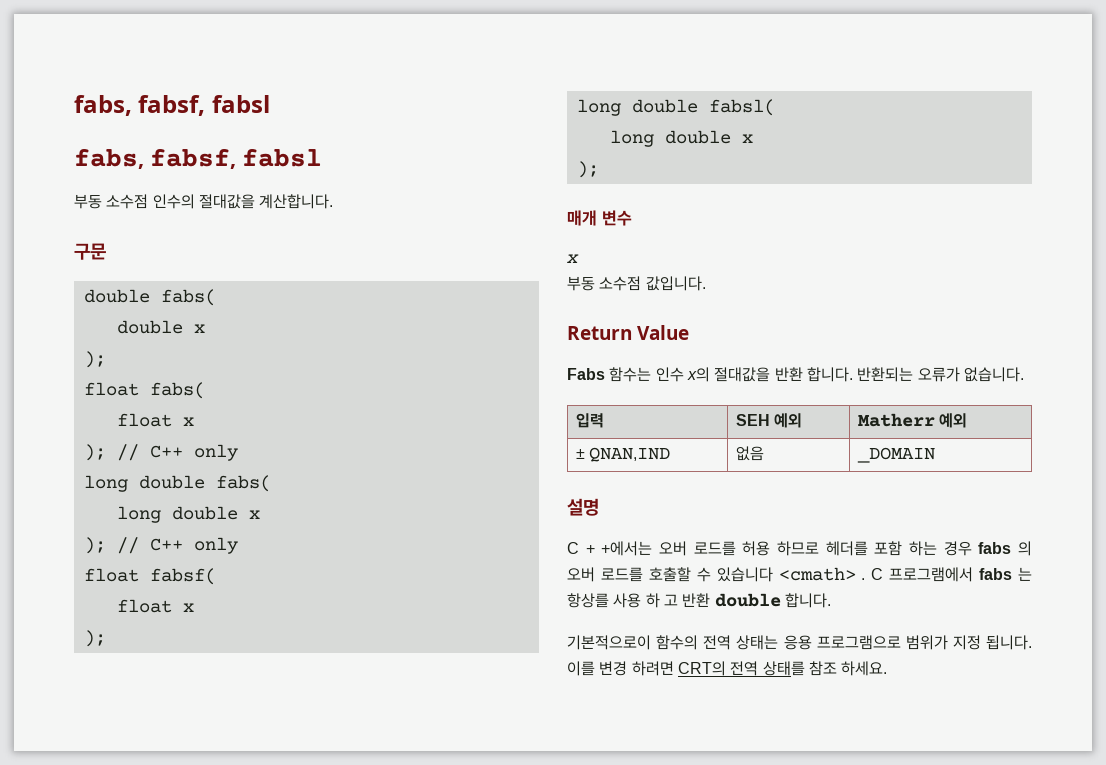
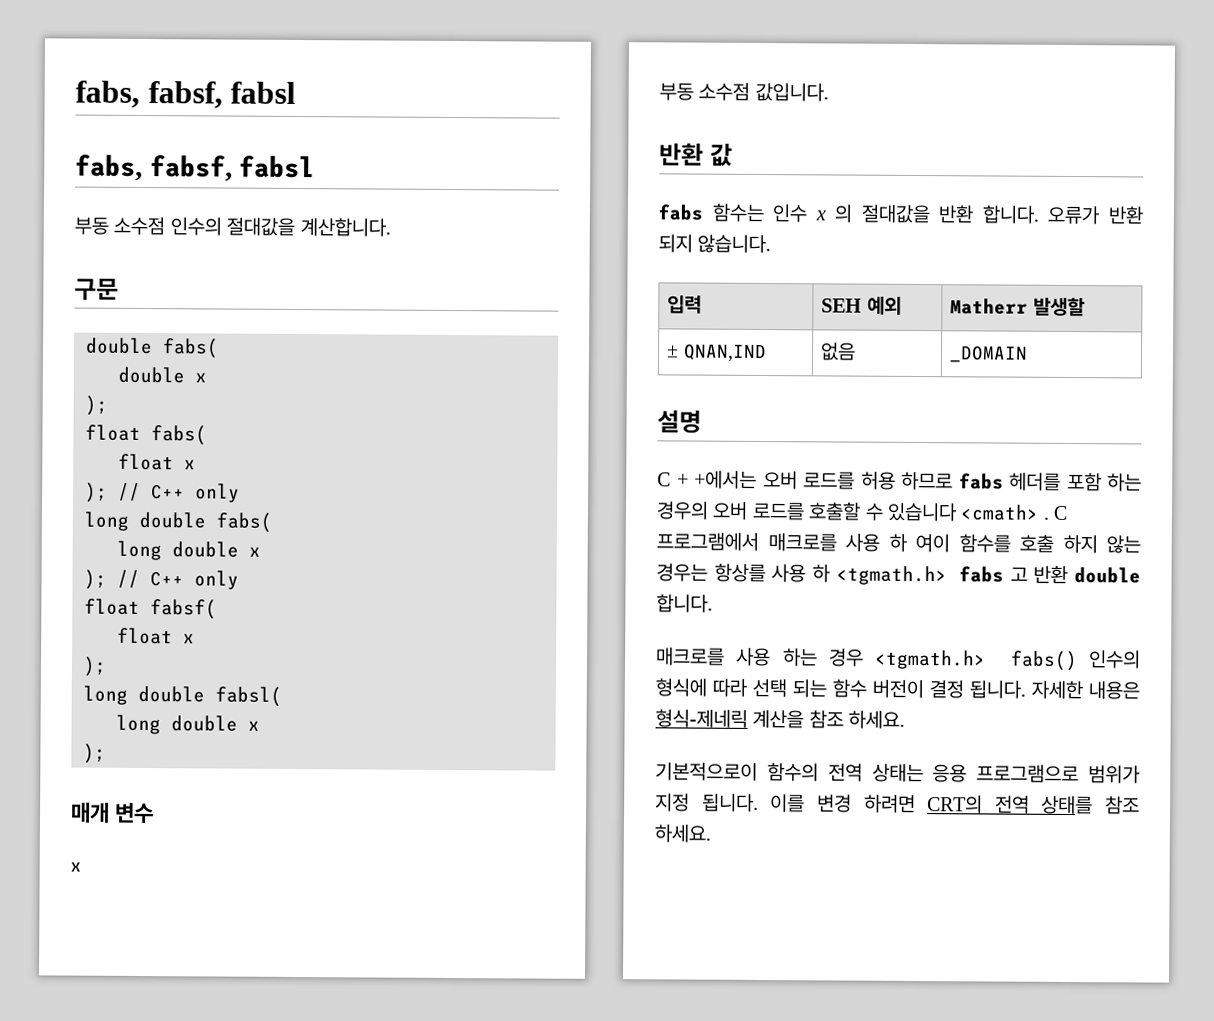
[567,325,690,340] [567,367,1024,382] Return Value // Fabs 함수는 인수 x의 절대값을 반환 합니다. 반환되는 오류가 없습니다. -> [659,142,733,167] [658,203,1143,225] [658,234,772,254] 반환 값 // fabs 함수는 인수 x 의 절대값을 반환 합니다. 오류가 반환 되지 않습니다.
[939,413,968,428] 예외 -> [1032,296,1086,317] 발생할
(819, 548) none -> [958,473,1004,490] fabs
[943,541,1032,556] 경우 fabs 의 -> [656,501,709,520] 경우의
[979,567,1032,581] fabs 는 -> [767,533,1141,554] [656,563,708,582] 매크로를 사용 하 여이 함수를 호출 하지 않는 경우는
(660, 600) none -> [835,565,1005,586] <tgmath.h> fabs
(831, 600) none -> [656,647,1141,672] [655,678,1140,700] [655,709,906,729] // 매크로를 사용 하는 경우 <tgmath.h> fabs() 인수의 형식에 따라 선택 되는 함수 버전이 결정 됩니다. 자세한 내용은 형식-제네릭 계산을 참조 하세요.

